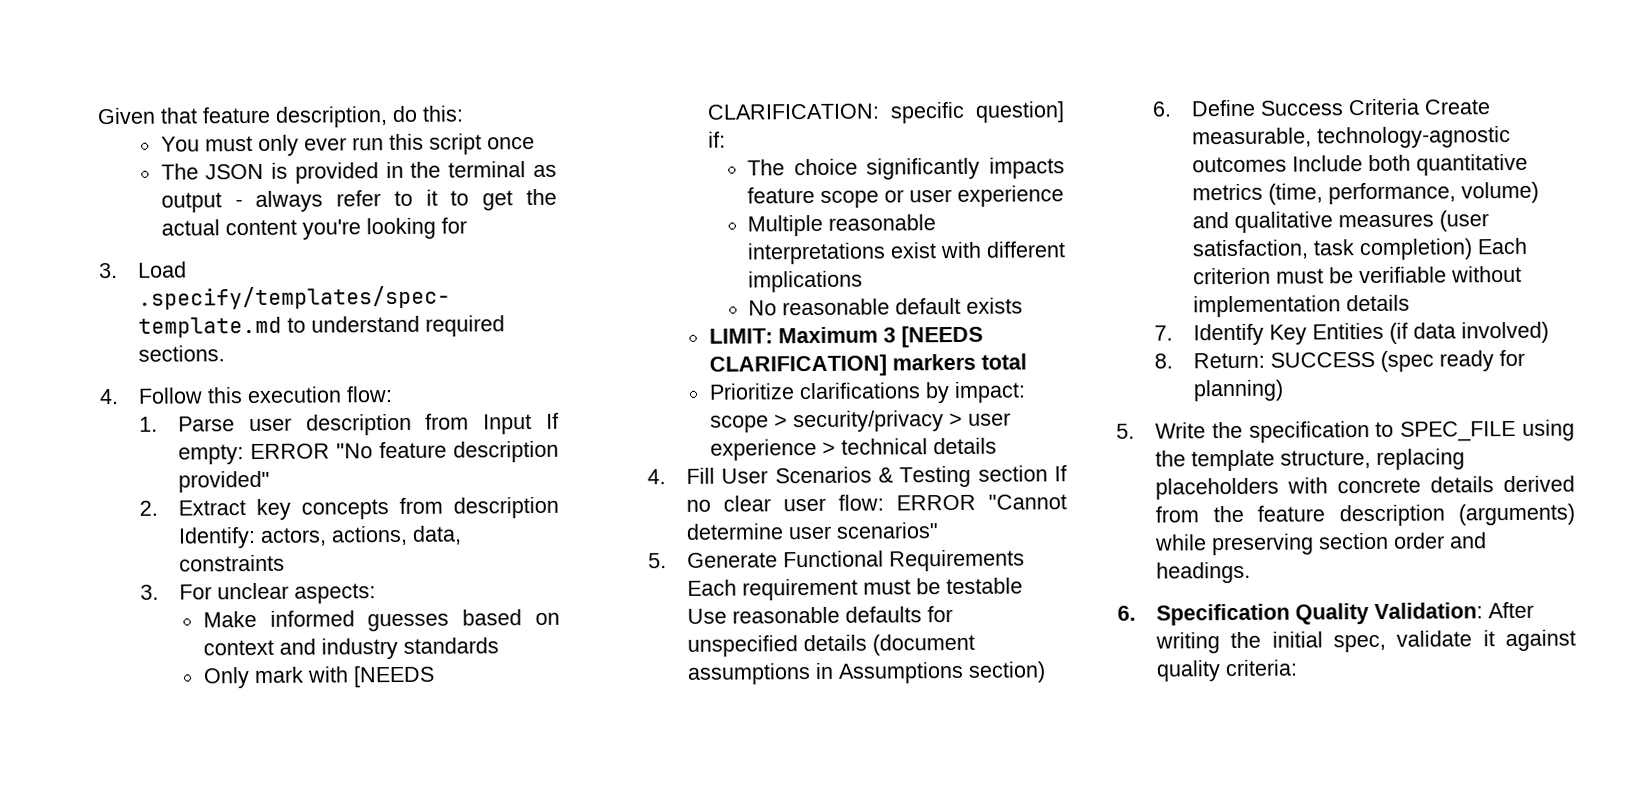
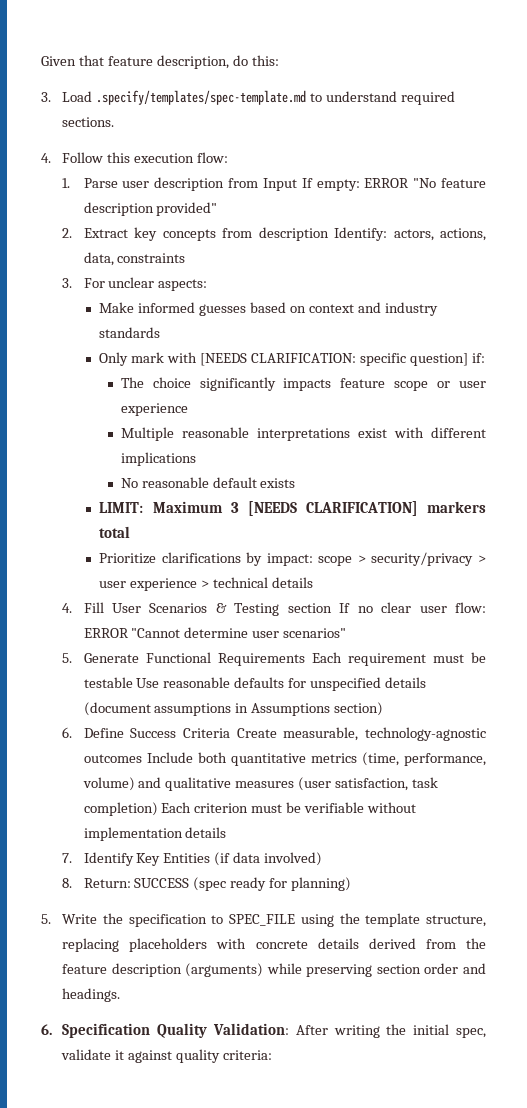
[160,133,535,156] [160,161,558,184] [160,188,557,213] [160,217,467,240] // You must only ever run this script once // The JSON is provided in the terminal as output - always refer to it to get the actual content you're looking for -> (279, 60) none

